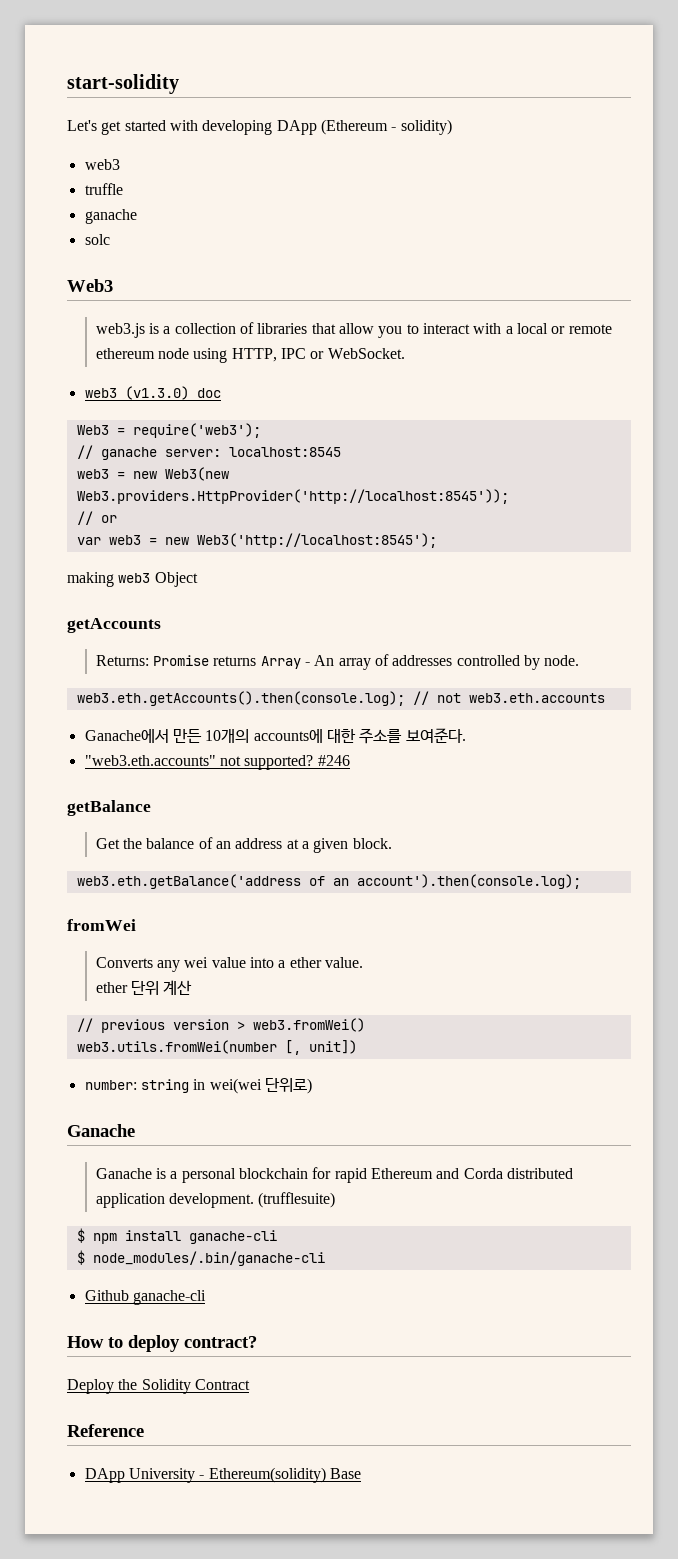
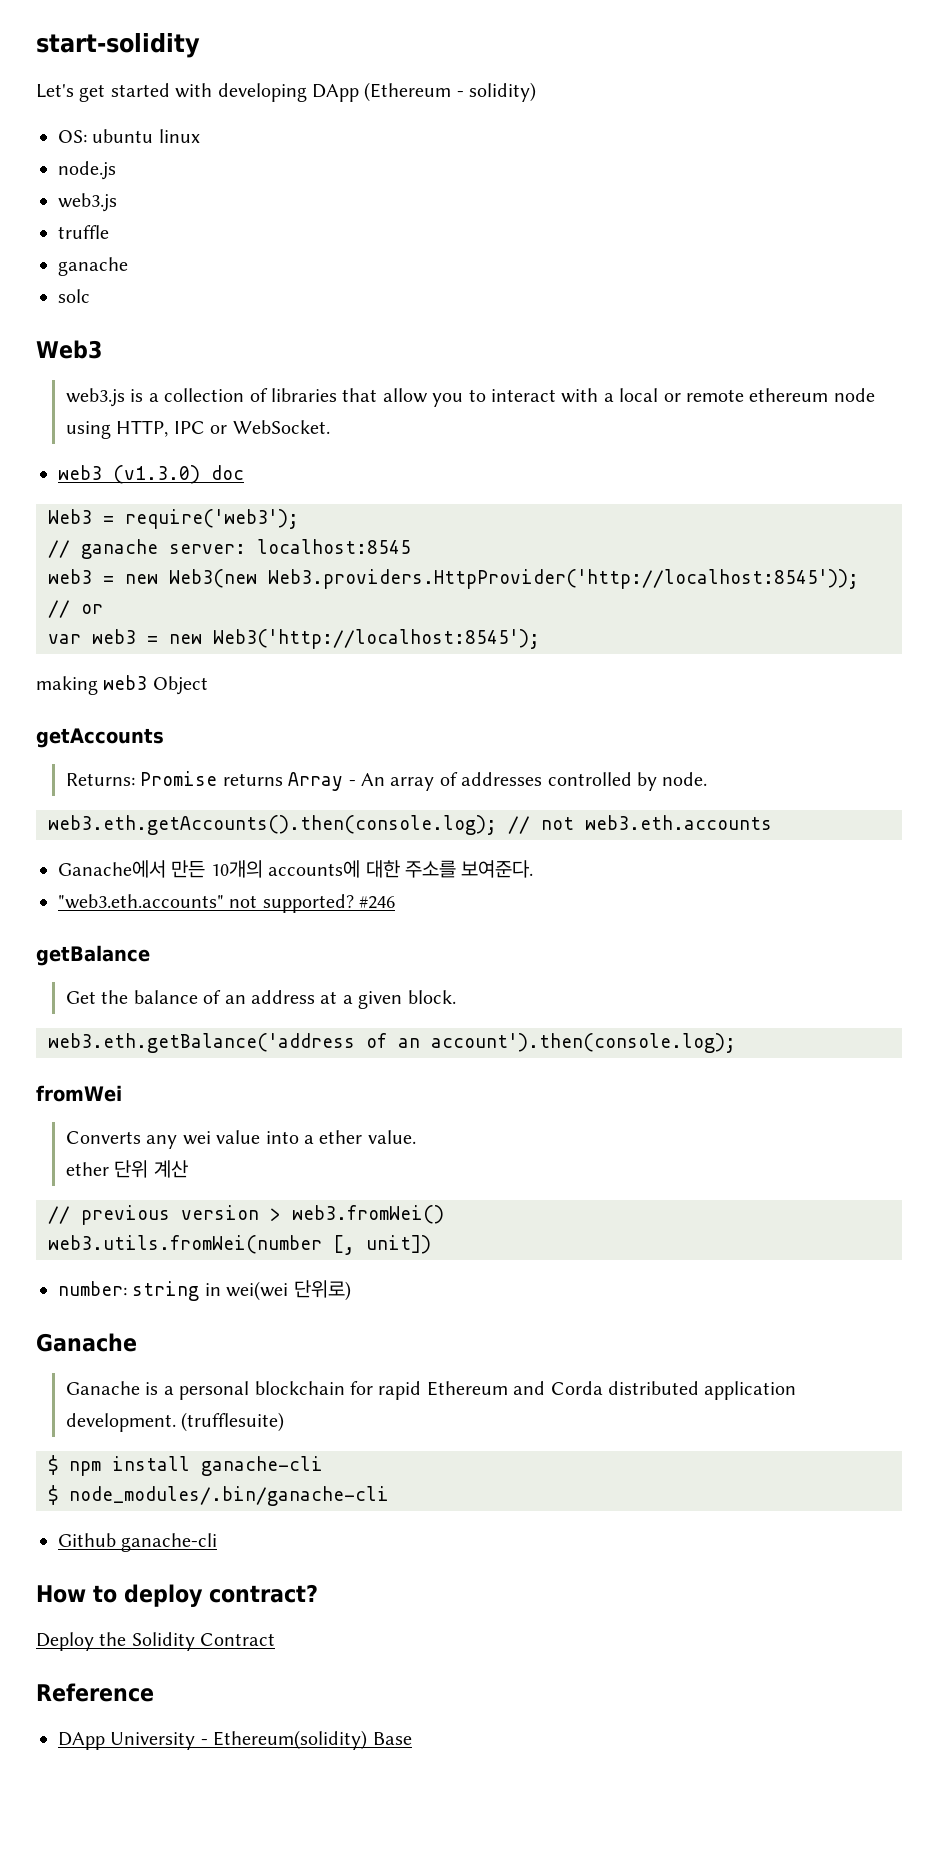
[84,159,120,170] web3 -> [58,129,200,143] [58,161,116,180] [58,193,117,212] OS: ubuntu linux // node.js // web3.js

